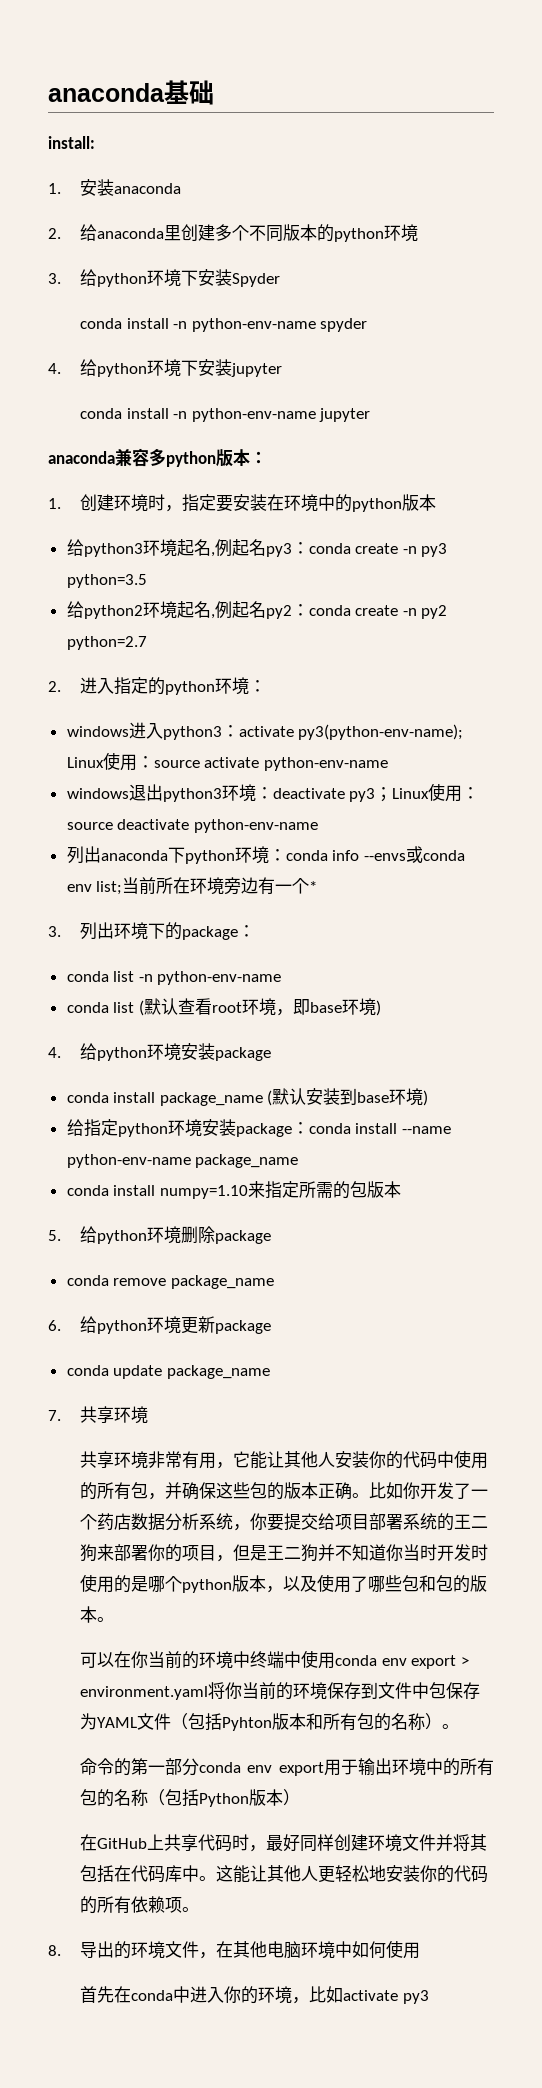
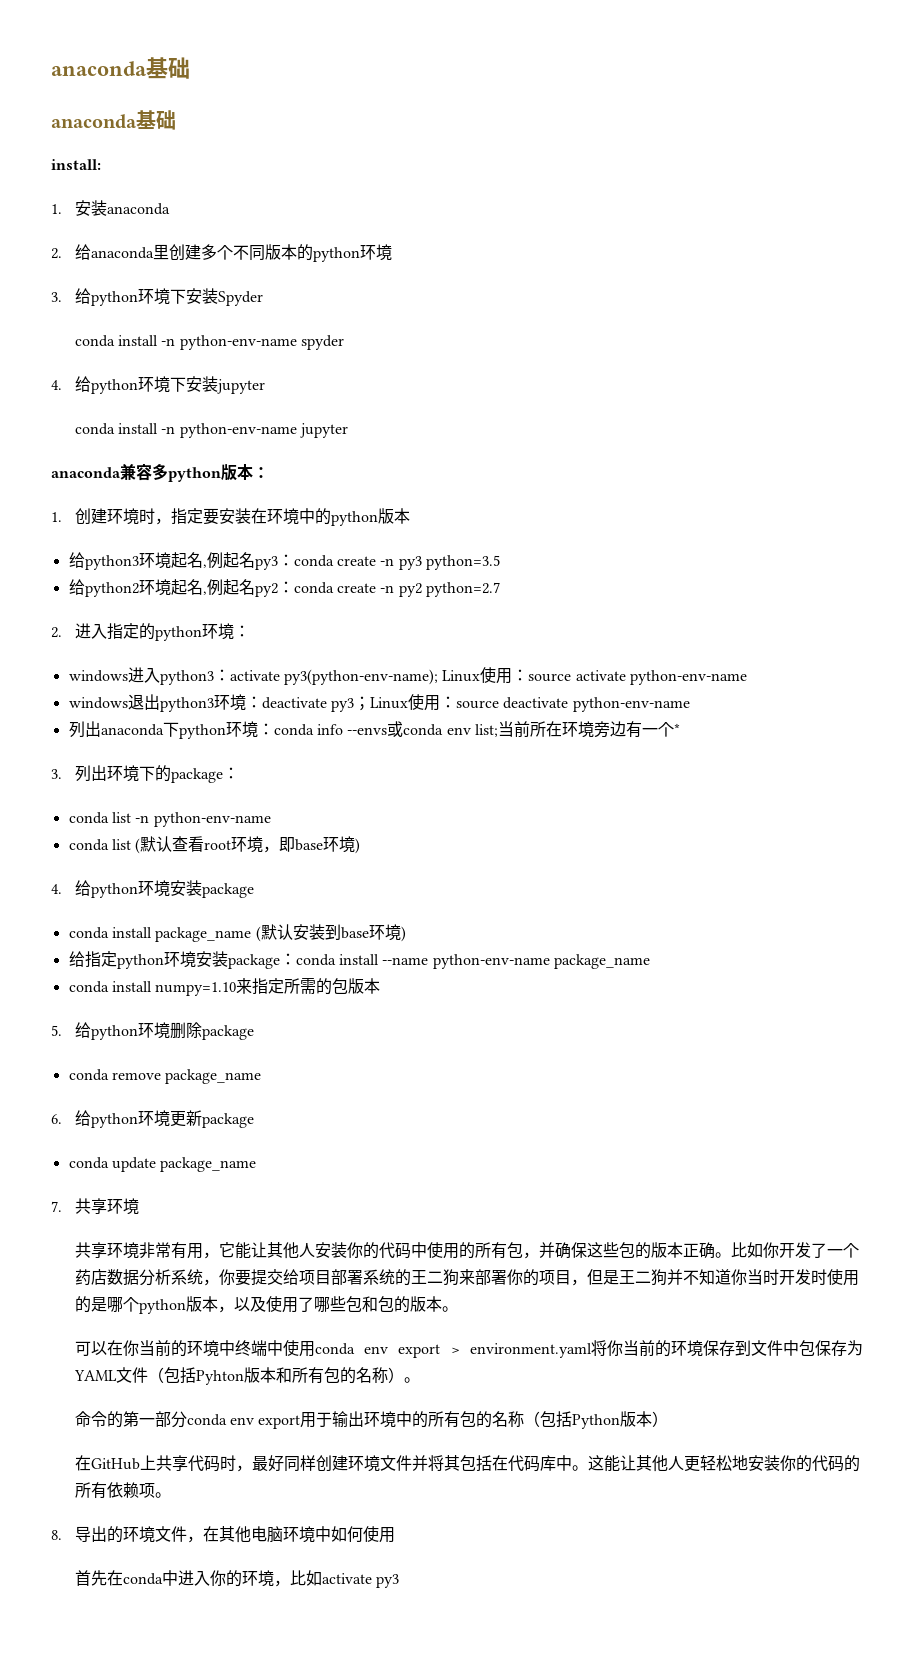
[48,80,214,105] anaconda基础 -> [51,57,190,79] [51,110,176,130] anaconda基础 // anaconda基础

